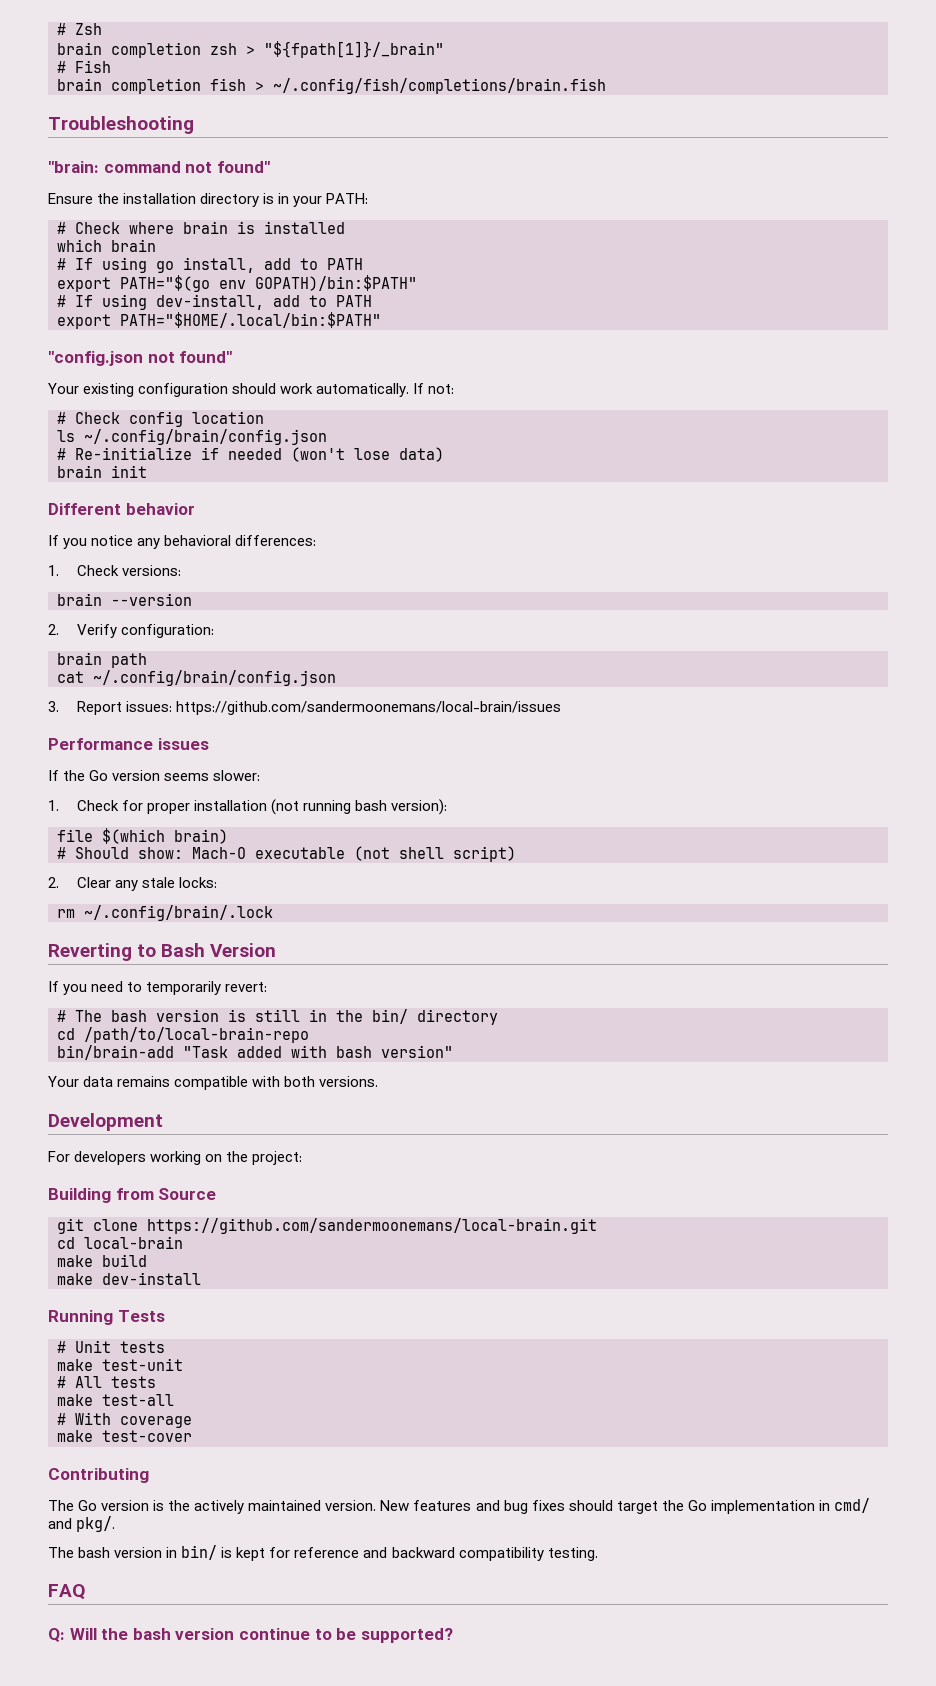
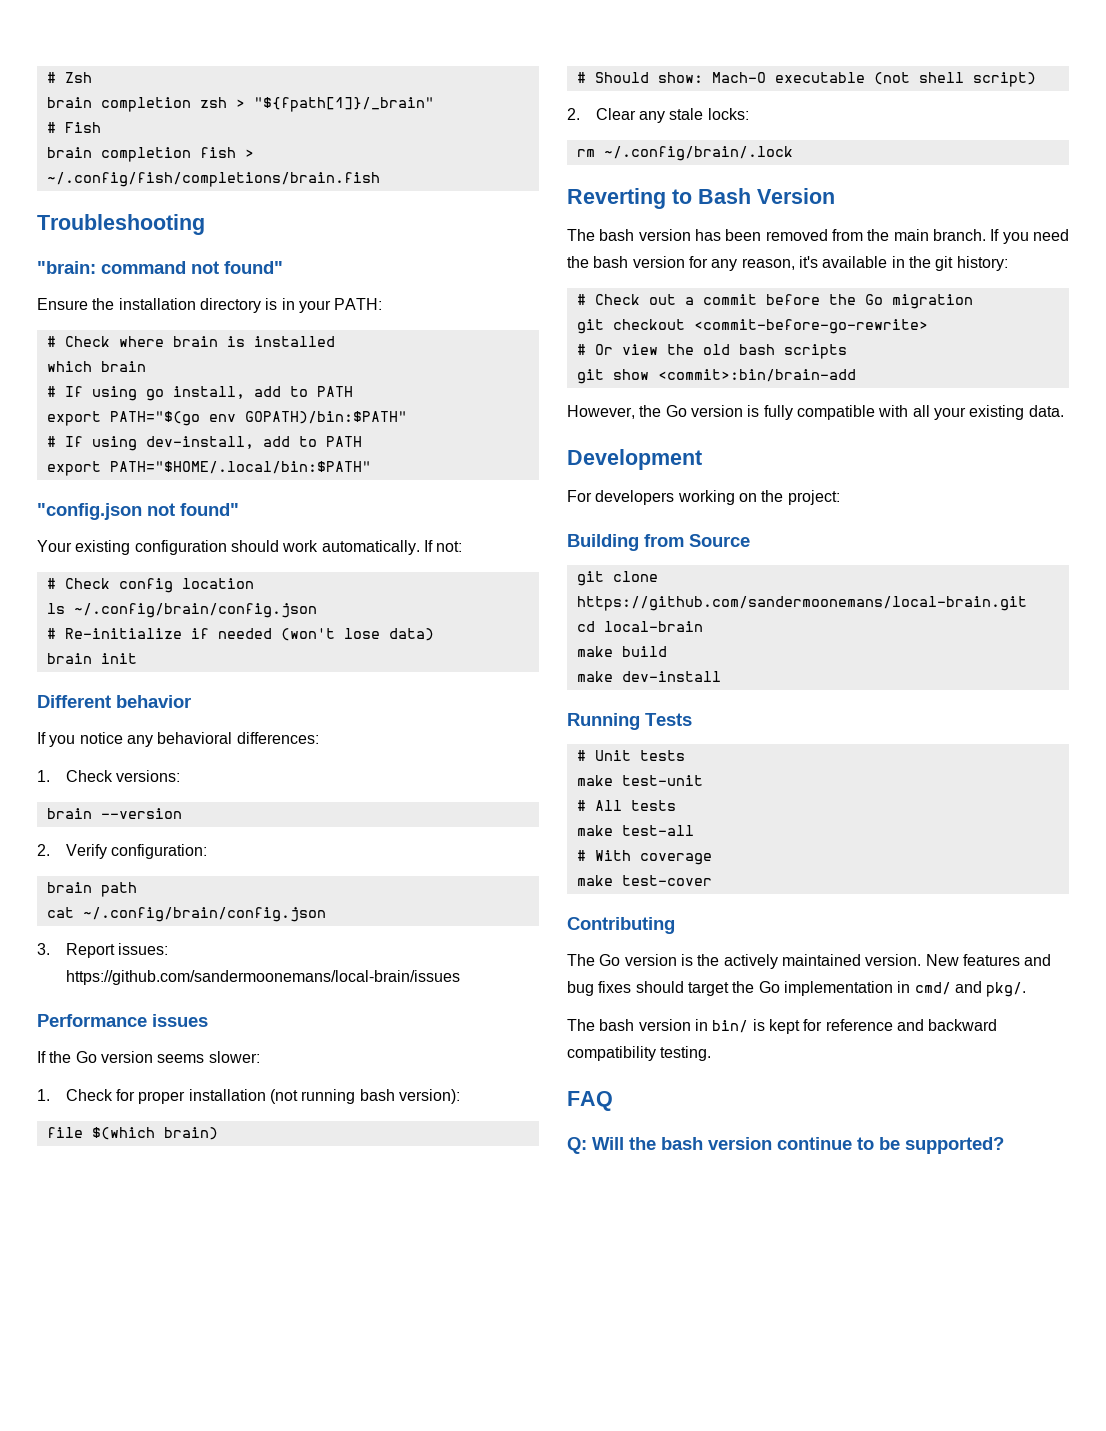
[48,981,268,995] [57,1009,498,1025] [57,1027,309,1043] [57,1045,453,1060] [48,1076,379,1090] If you need to temporarily revert: // # The bash version is still in the bin/ directory // cd /path/to/local-brain-repo // bin/brain-add "Task added with bash version" // Your data remains compatible with both versions. -> [567,229,1069,244] [567,256,1008,271] [576,294,973,309] [576,319,928,334] [576,344,847,359] [576,369,856,384] [567,405,1064,420] The bash version has been removed from the main branch. If you need the bash version for any reason, it's available in the git history: // # Check out a commit before the Go migration // git checkout <commit-before-go-rewrite> // # Or view the old bash scripts // git show <commit>:bin/brain-add // However, the Go version is fully compatible with all your existing data.

